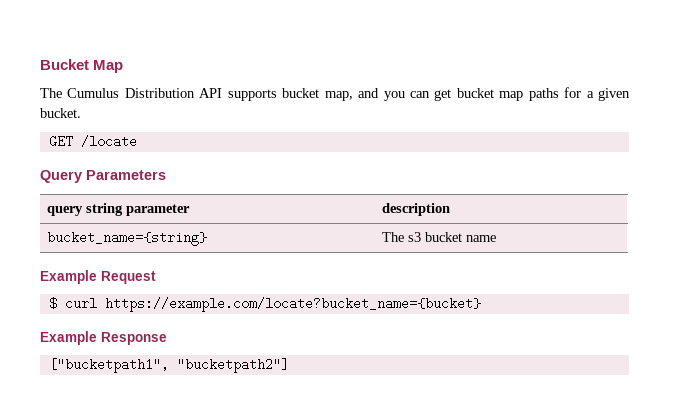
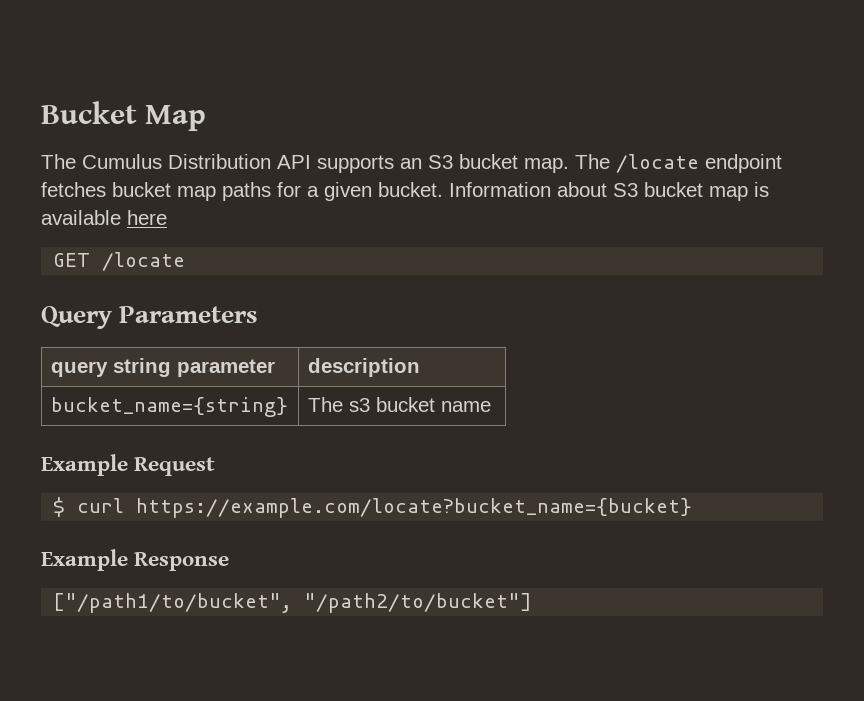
[282,88,452,101] bucket map, and you can get -> [400,154,782,173] [41,182,106,197] an S3 bucket map. The /locate endpoint fetches
(81, 113) none -> [449,182,769,201] [41,210,167,225] Information about S3 bucket map is available here
[48,358,289,373] ["bucketpath1", "bucketpath2"] -> [53,593,533,613] ["/path1/to/bucket", "/path2/to/bucket"]

